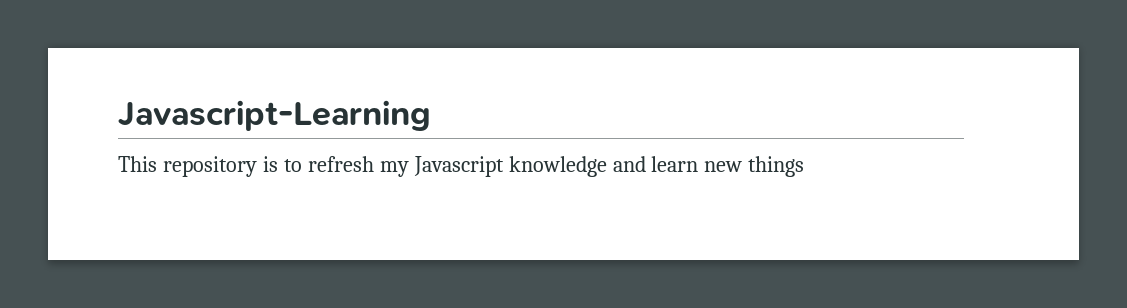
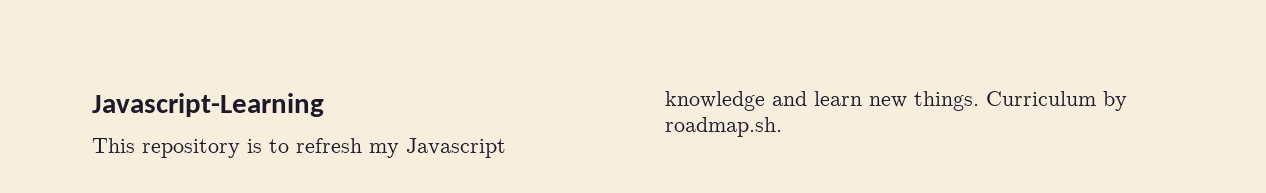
[748,156,805,177] things -> [914,91,1127,111] [665,117,782,137] things. Curriculum by roadmap.sh.

